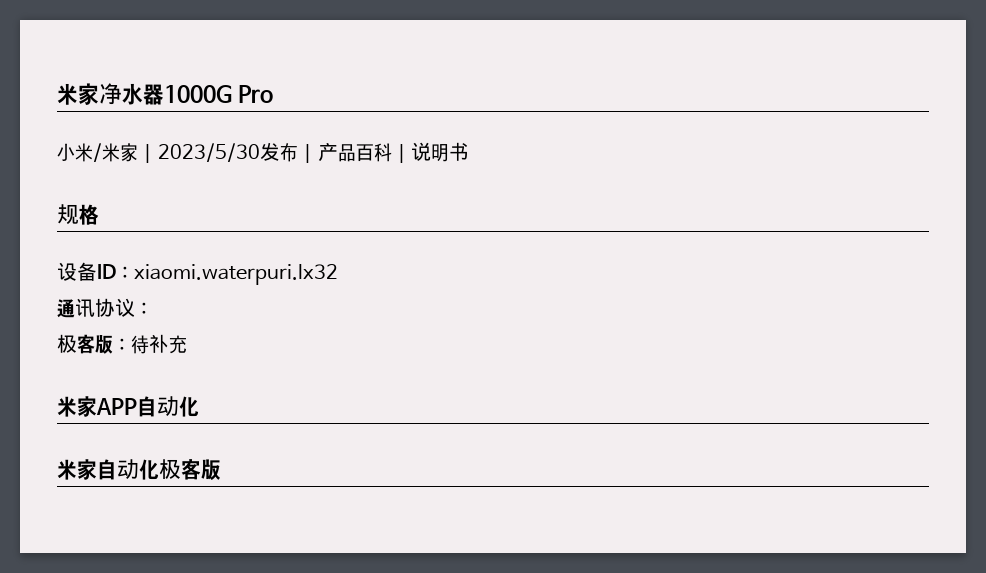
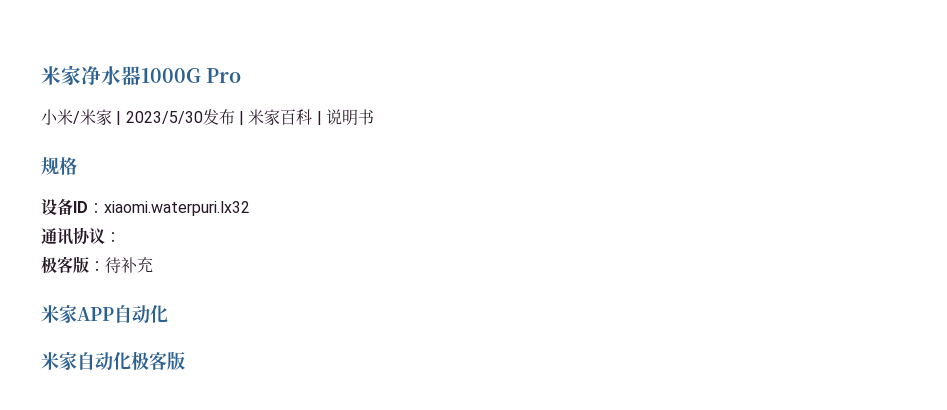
[317,142,356,162] 产品 -> [248,109,281,126] 米家

